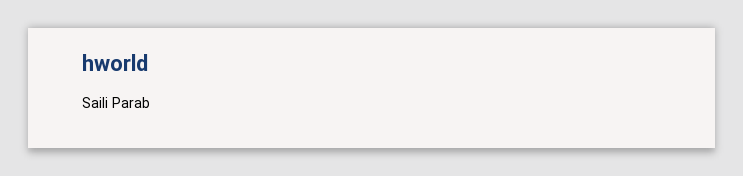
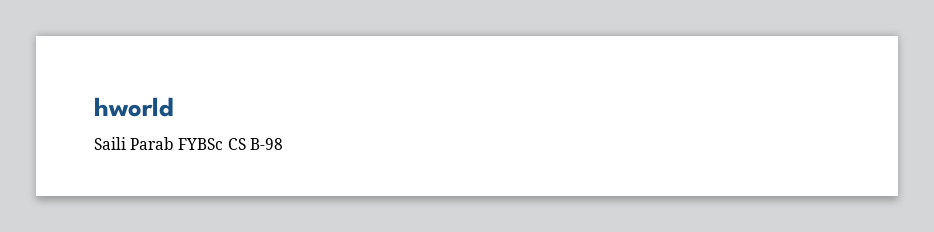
(150, 102) none -> [178,138,283,150] FYBSc CS B-98

